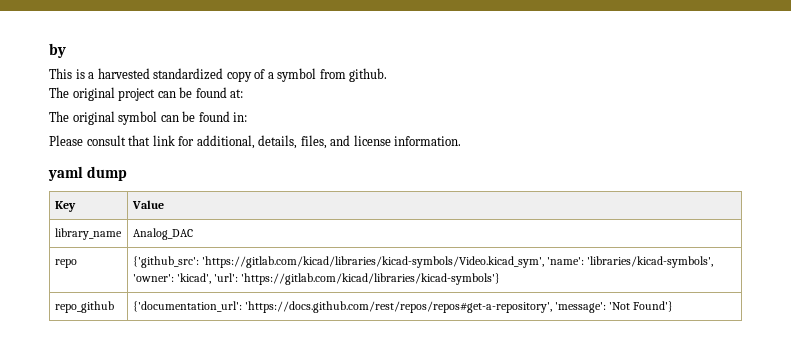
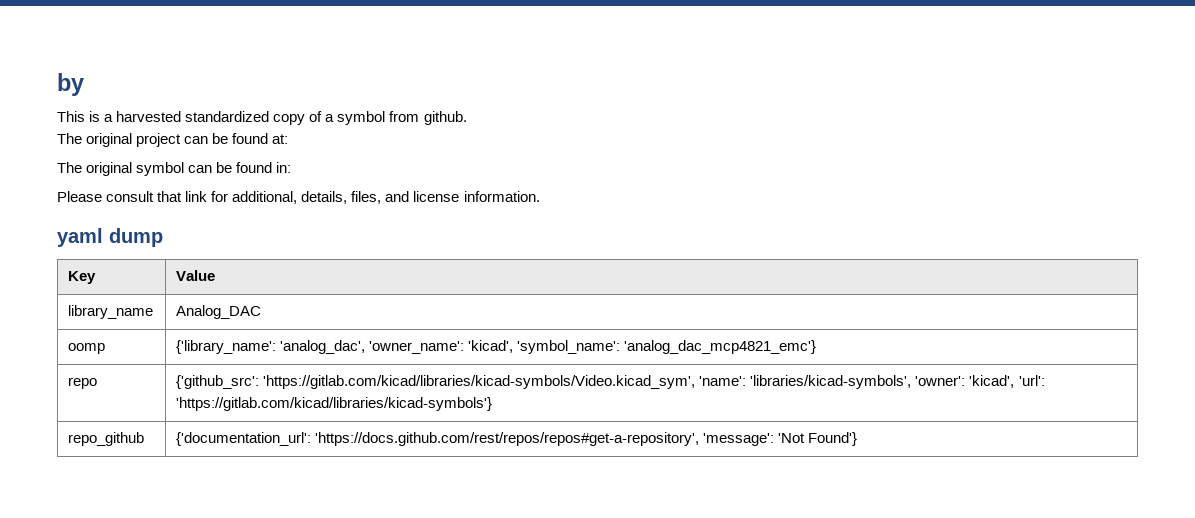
(193, 234) none -> [68,343,106,354] [176,340,817,354] // oomp | {'library_name': 'analog_dac', 'owner_name': 'kicad', 'symbol_name': 'analog_dac_mcp4821_emc'}

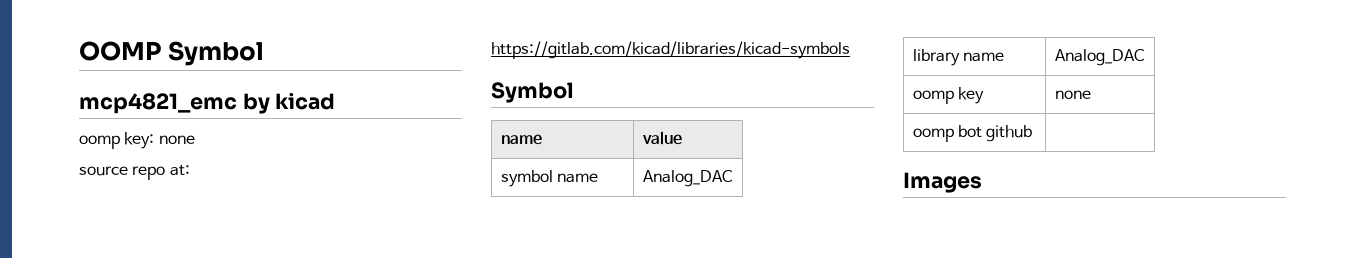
[57,73,84,96] [57,111,467,125] [57,133,289,147] [57,162,292,176] [57,191,540,204] [57,228,163,247] [68,271,97,284] [176,270,216,281] [68,305,154,319] [176,305,262,319] [68,343,106,354] [176,340,817,354] [68,377,98,389] [176,375,1045,389] [176,397,493,411] [68,432,145,446] [176,432,858,446] by // This is a harvested standardized copy of a symbol from github. // The original project can be found at: // The original symbol can be found in: // Please consult that link for additional, details, files, and license information. // yaml dump // Key | Value // library_name | Analog_DAC // oomp | {'library_name': 'analog_dac', 'owner_name': 'kicad', 'symbol_name': 'analog_dac_mcp4821_emc'} // repo | {'github_src': 'https://gitlab.com/kicad/libraries/kicad-symbols/Video.kicad_sym', 'name': 'libraries/kicad-symbols', 'owner': 'kicad', 'url': 'https://gitlab.com/kicad/libraries/kicad-symbols'} // repo_github | {'documentation_url': 'https://docs.github.com/rest/repos/repos#get-a-repository', 'message': 'Not Found'} -> [79,41,264,66] [79,92,336,114] [79,132,195,149] [79,165,190,180] [491,41,850,59] [491,82,574,103] [500,134,542,145] [641,131,682,145] [500,170,598,187] [642,170,732,187] [912,49,1004,66] [1054,49,1144,66] [912,87,984,104] [1054,90,1091,99] [912,125,1033,142] [903,172,982,193] OOMP Symbol // mcp4821_emc by kicad // oomp key: none // source repo at: https://gitlab.com/kicad/libraries/kicad-symbols // Symbol // name | value // symbol name | Analog_DAC // library name | Analog_DAC // oomp key | none // oomp bot github | // Images

